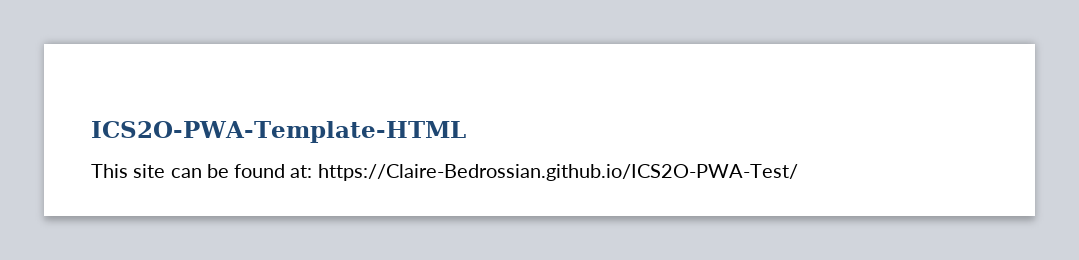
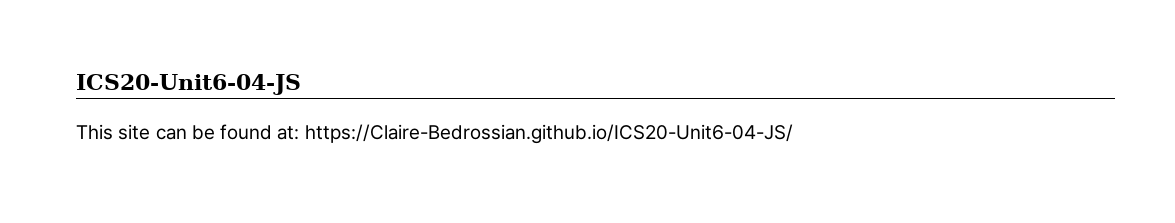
[91,121,466,143] ICS2O-PWA-Template-HTML -> [76,74,301,95] ICS20-Unit6-04-JS
[317,164,798,181] https://Claire-Bedrossian.github.io/ICS2O-PWA-Test/ -> [304,124,793,144] https://Claire-Bedrossian.github.io/ICS20-Unit6-04-JS/

